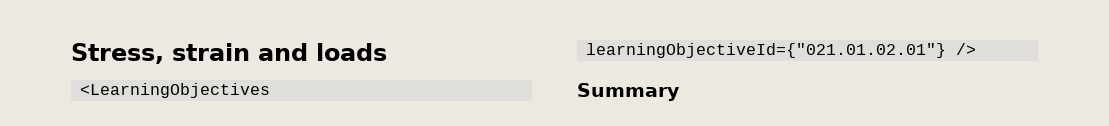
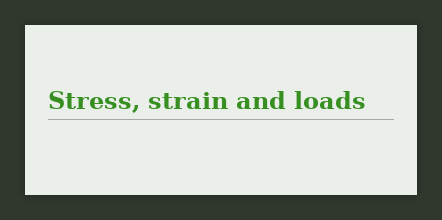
[80,83,271,98] [586,43,977,58] [577,83,680,101] // <LearningObjectives learningObjectiveId={"021.01.02.01"} /> // Summary -> (366, 100) none

